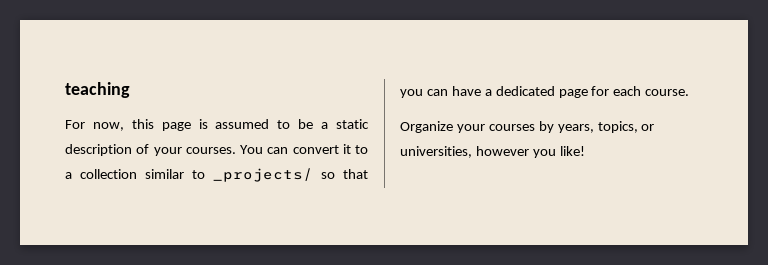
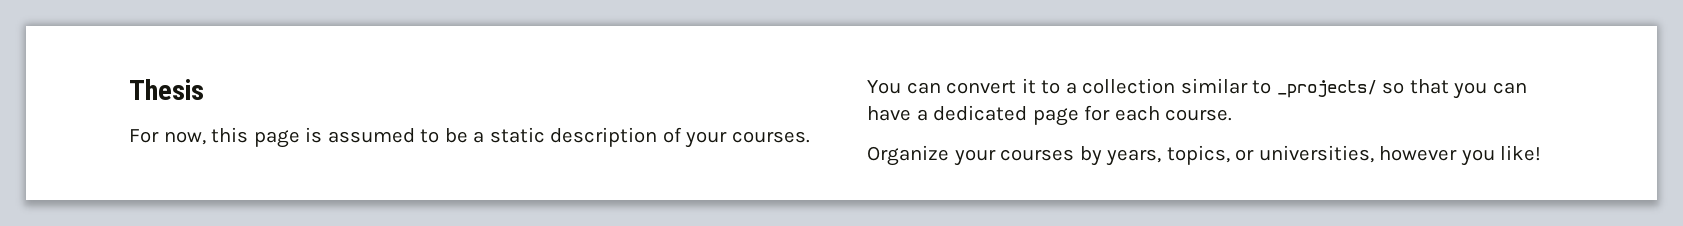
[65,82,130,98] teaching -> [129,79,204,100] Thesis

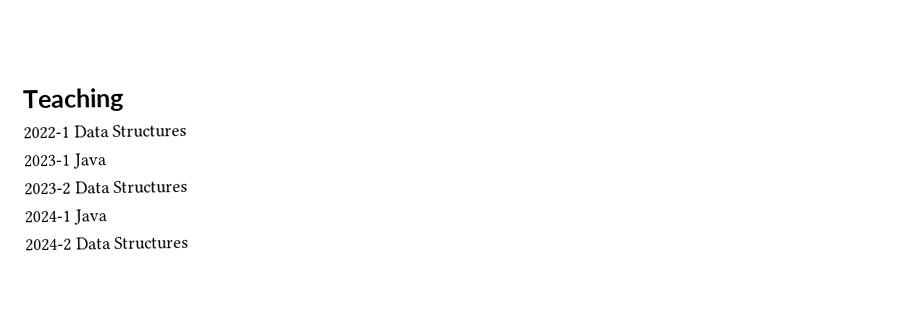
[129,79,204,100] [129,127,810,148] [867,78,1527,99] [867,105,1233,126] [867,145,1542,166] Thesis // For now, this page is assumed to be a static description of your courses. You can convert it to a collection similar to _projects/ so that you can have a dedicated page for each course. // Organize your courses by years, topics, or universities, however you like! -> [22,87,124,113] [23,123,188,140] [23,153,107,169] [24,179,189,196] [24,209,107,225] [25,235,190,252] Teaching // 2022-1 Data Structures // 2023-1 Java // 2023-2 Data Structures // 2024-1 Java // 2024-2 Data Structures

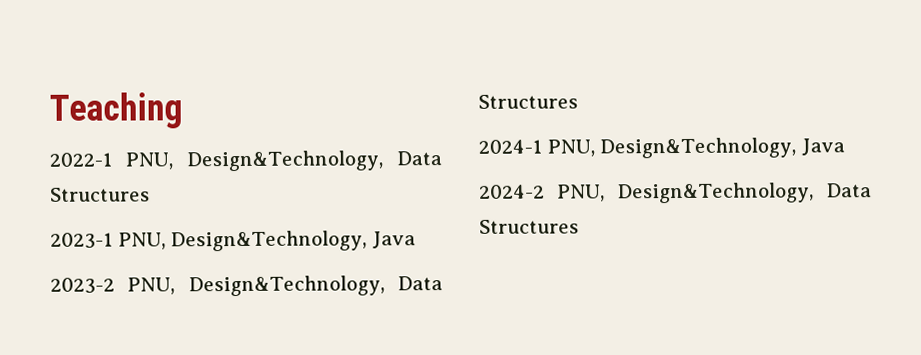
(70, 133) none -> [125,150,384,172] PNU, Design&Technology,
(71, 161) none -> [117,230,368,252] PNU, Design&Technology,
(71, 189) none -> [127,275,385,297] PNU, Design&Technology,
(71, 217) none -> [546,137,797,159] PNU, Design&Technology,
(72, 245) none -> [557,182,815,204] PNU, Design&Technology,

